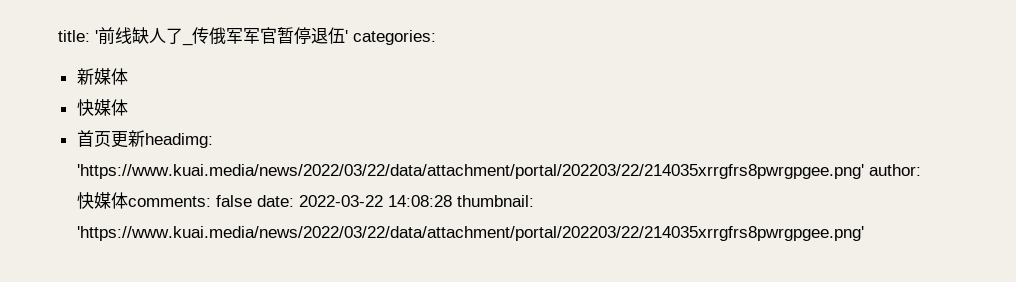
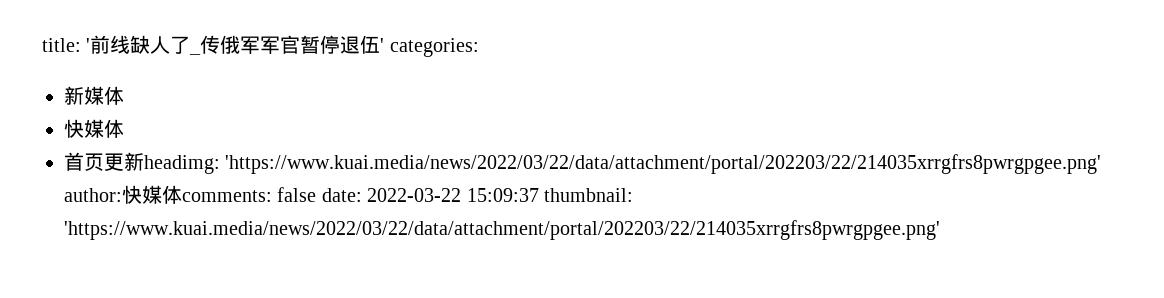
[387,195,452,207] 14:08:28 -> [466,188,539,202] 15:09:37

